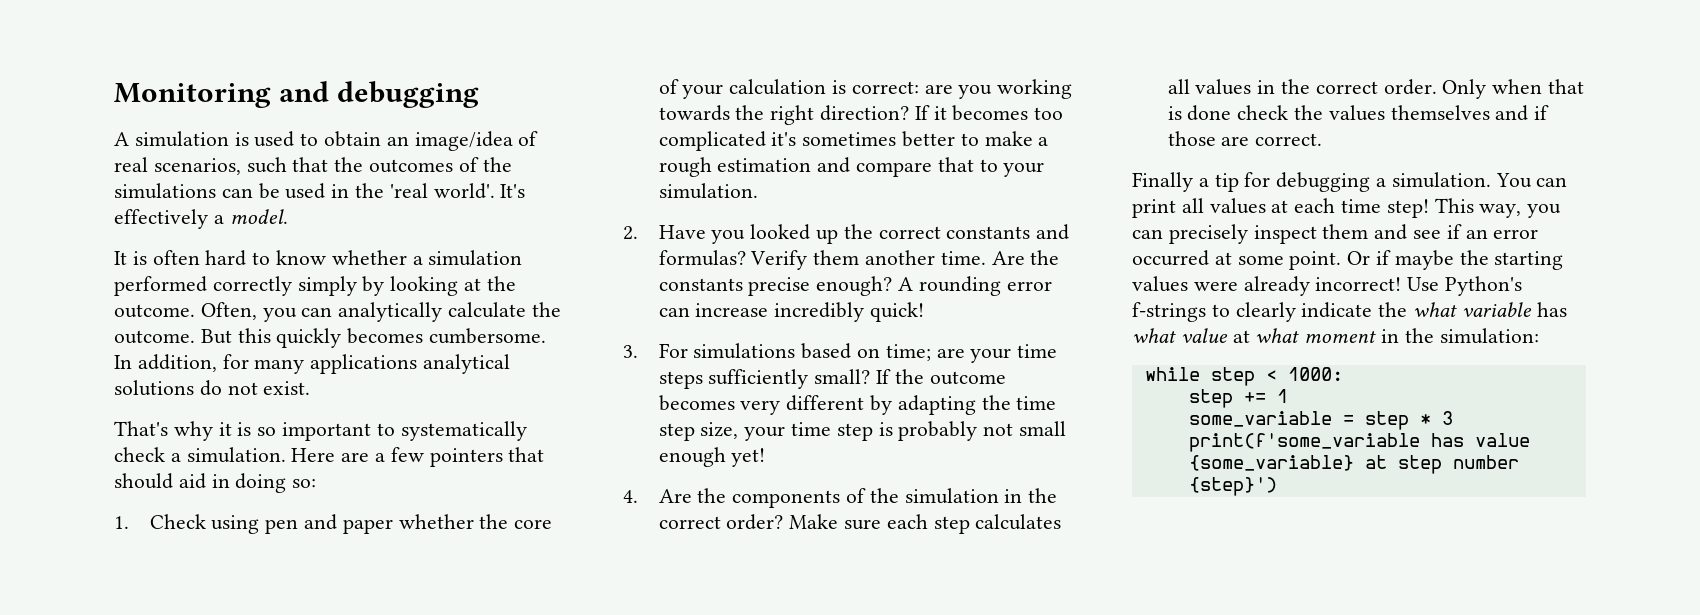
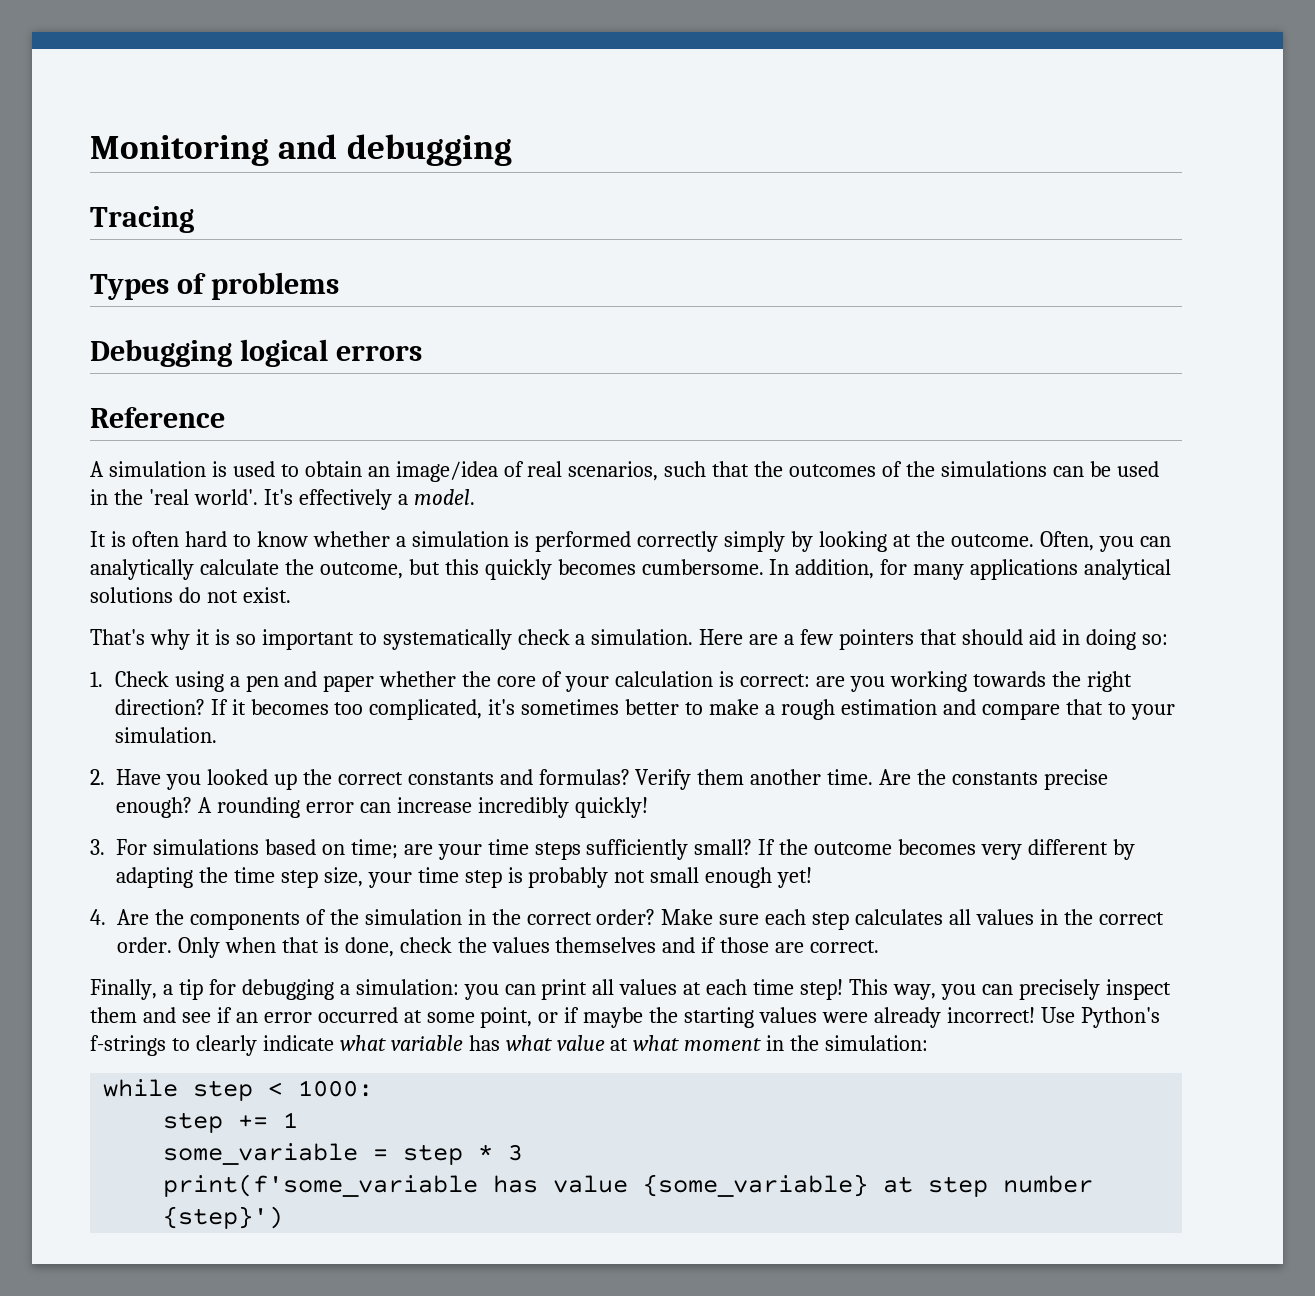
(480, 94) none -> [90,206,194,233] [90,272,339,300] [90,339,422,367] [90,407,225,428] // Tracing // Types of problems // Debugging logical errors // Reference
(523, 258) none -> [514,531,530,547] is
[114,329,232,344] outcome. But -> [319,559,440,579] outcome, but
(260, 524) none -> [229,676,240,687] a
[658,131,766,151] complicated -> [369,699,483,720] complicated,
[869,302,924,322] quick! -> [574,797,648,818] quickly!
[1187,105,1232,121] done -> [344,937,394,957] done,
[1132,172,1193,192] Finally -> [90,979,157,1000] Finally,
[1391,172,1532,188] simulation. You -> [355,979,499,1000] simulation: you
[1289,251,1371,270] point. Or -> [480,1007,559,1028] point, or
[1378,302,1408,317] the -> (334, 1043) none

